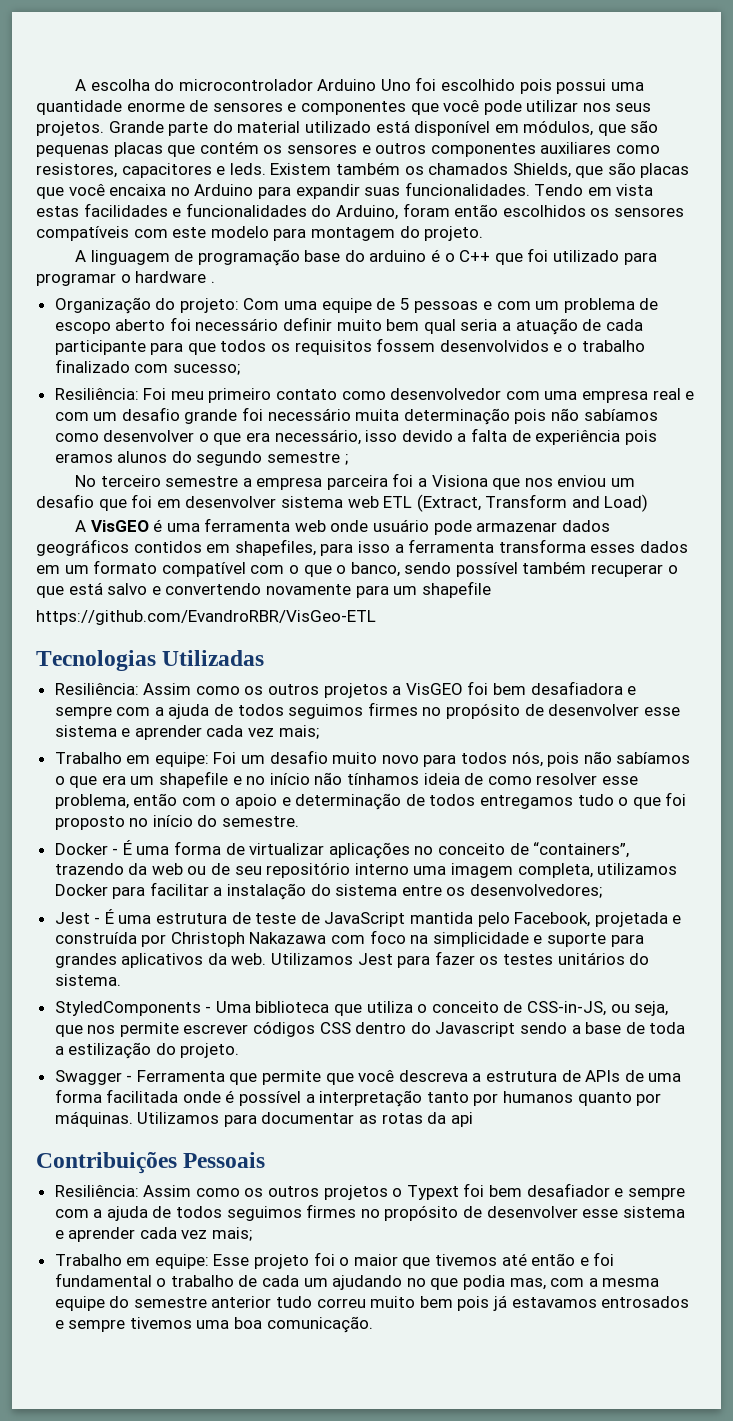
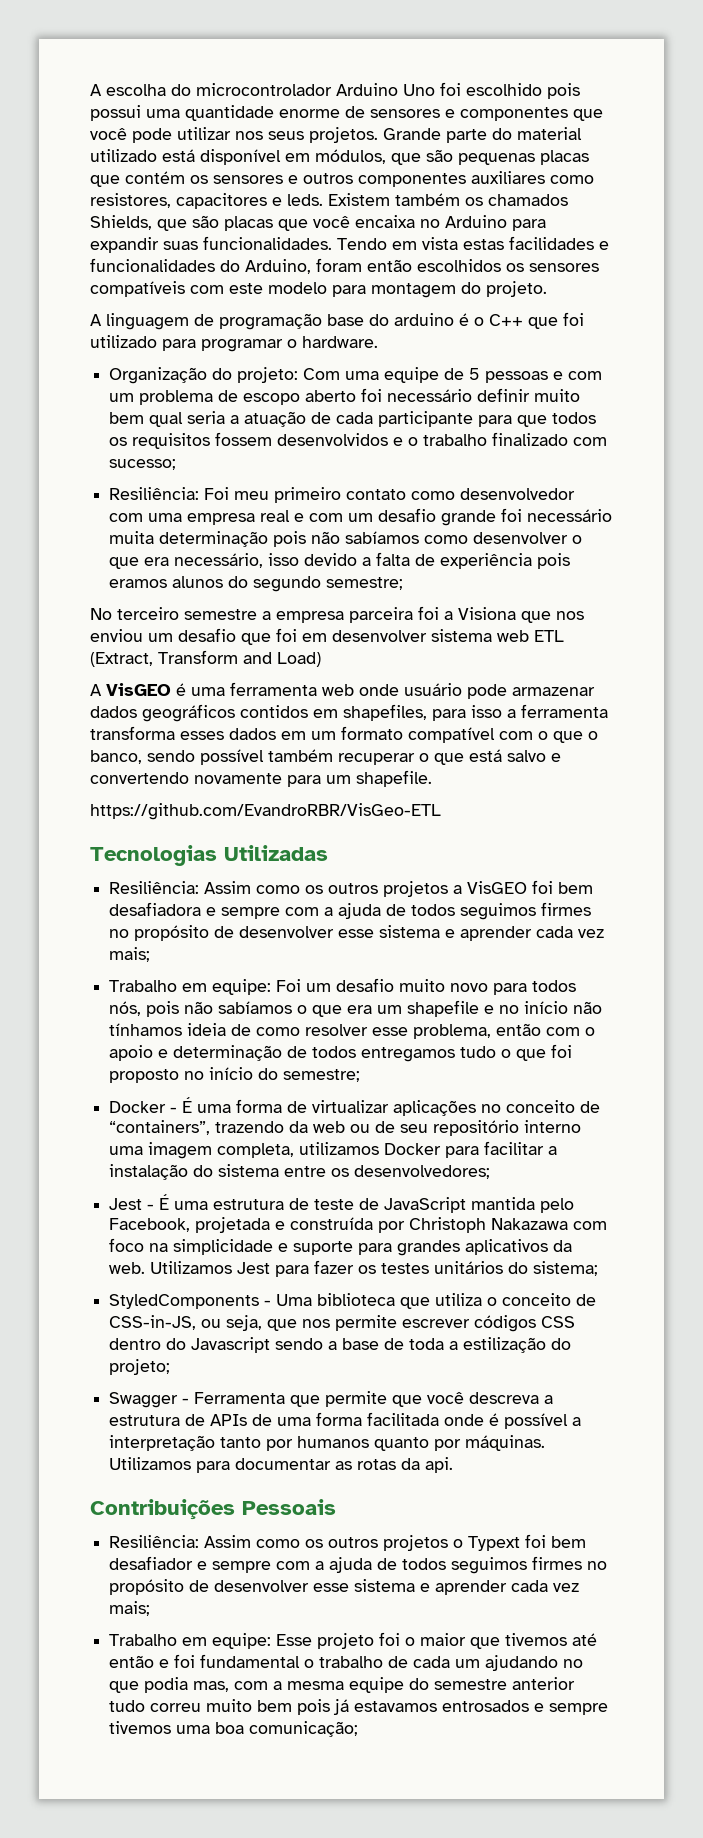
[135,271,215,283] hardware . -> [302,336,378,348] hardware.
[267,452,348,465] semestre ; -> [326,577,404,590] semestre;
[421,581,491,598] shapefile -> [356,770,432,787] shapefile.
[222,816,300,827] semestre. -> [283,1069,361,1082] semestre;
[54,974,121,986] sistema. -> [533,1261,599,1276] sistema;
[180,1043,240,1058] projeto. -> [109,1359,171,1375] projeto;
[450,1112,473,1127] api -> [425,1457,454,1473] api.
[266,1316,373,1333] comunicação. -> [249,1721,359,1737] comunicação;

